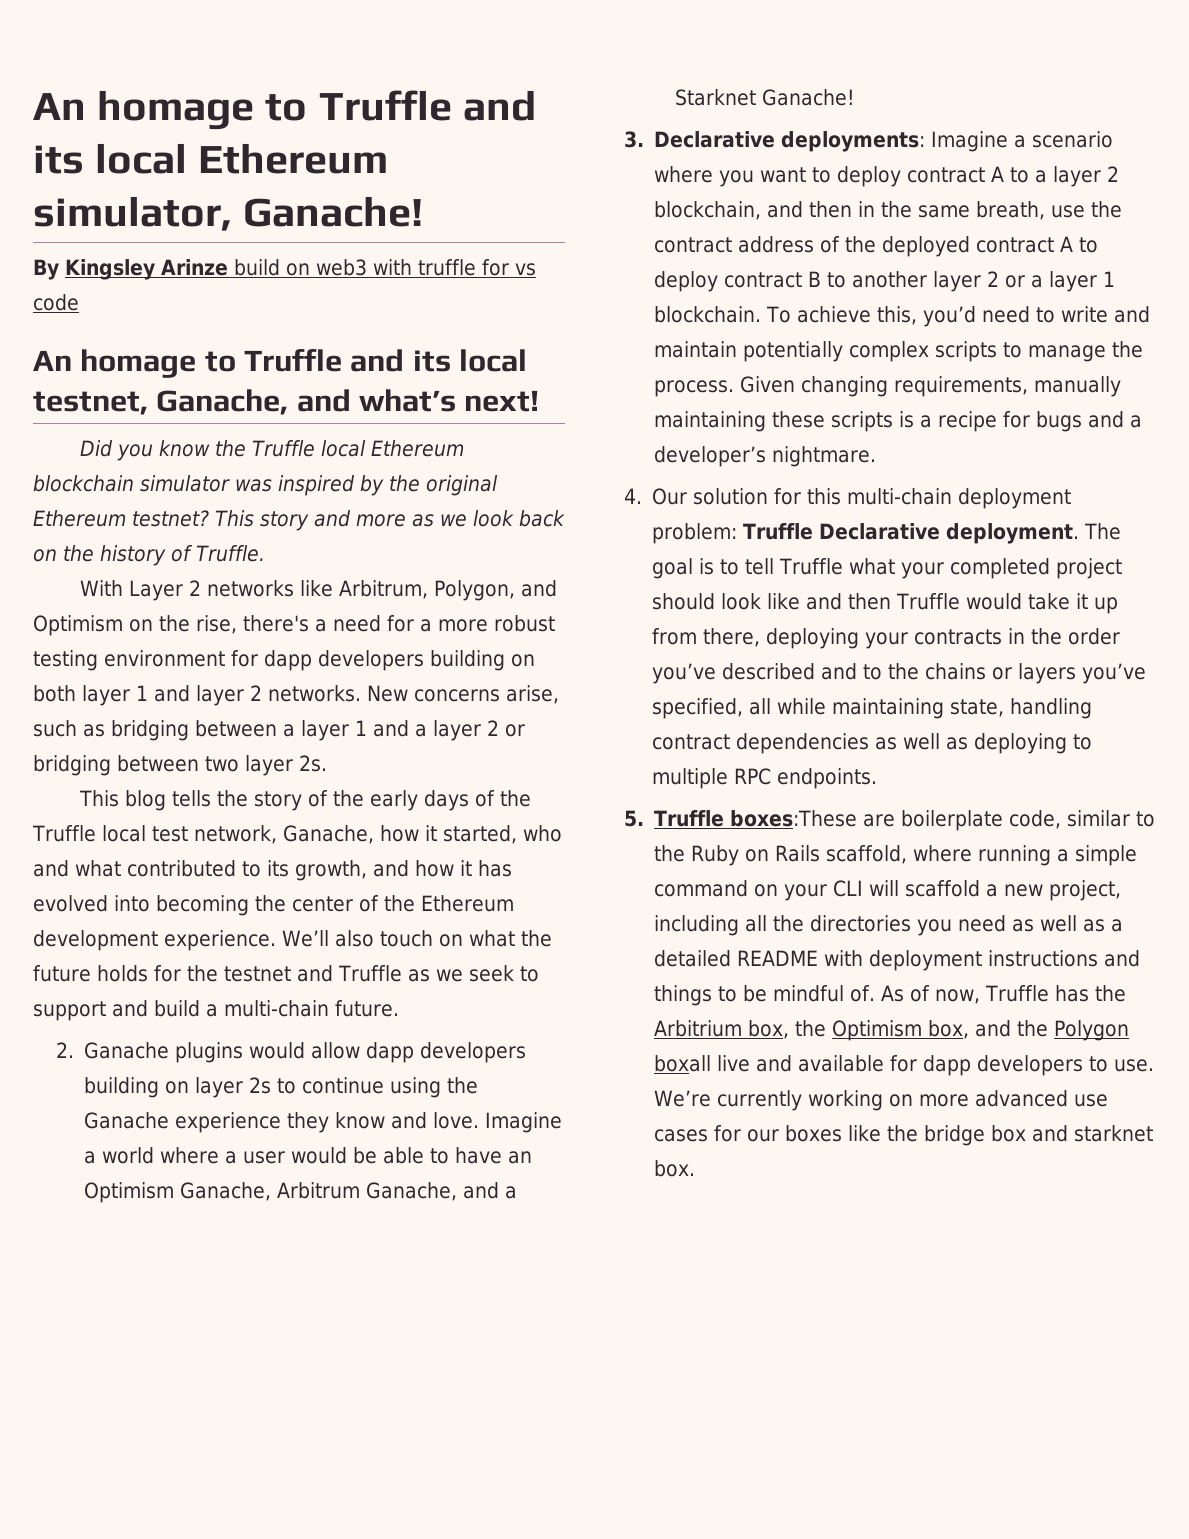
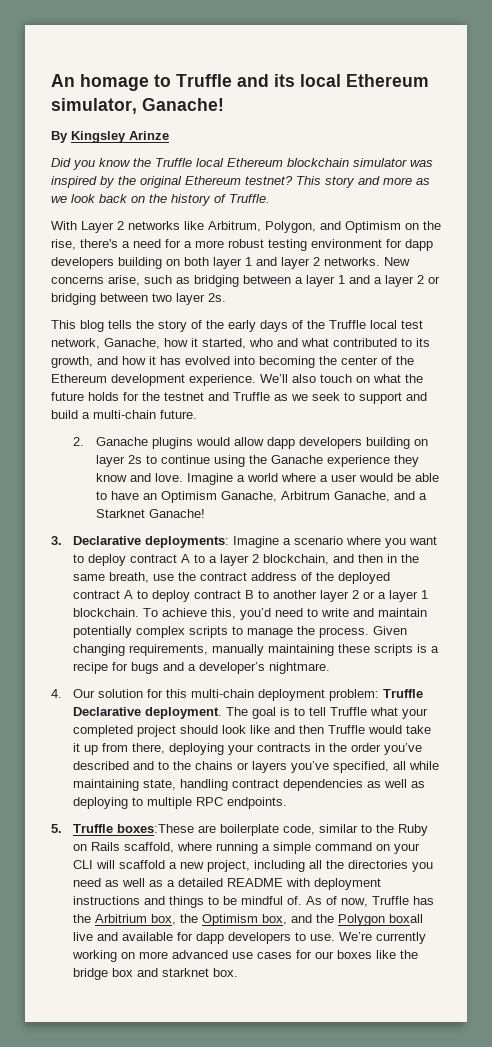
[234,259,536,276] [33,294,79,311] [33,349,528,378] [33,389,540,415] build on web3 with truffle for vs code // An homage to Truffle and its local testnet, Ganache, and what’s next! -> (169, 135) none

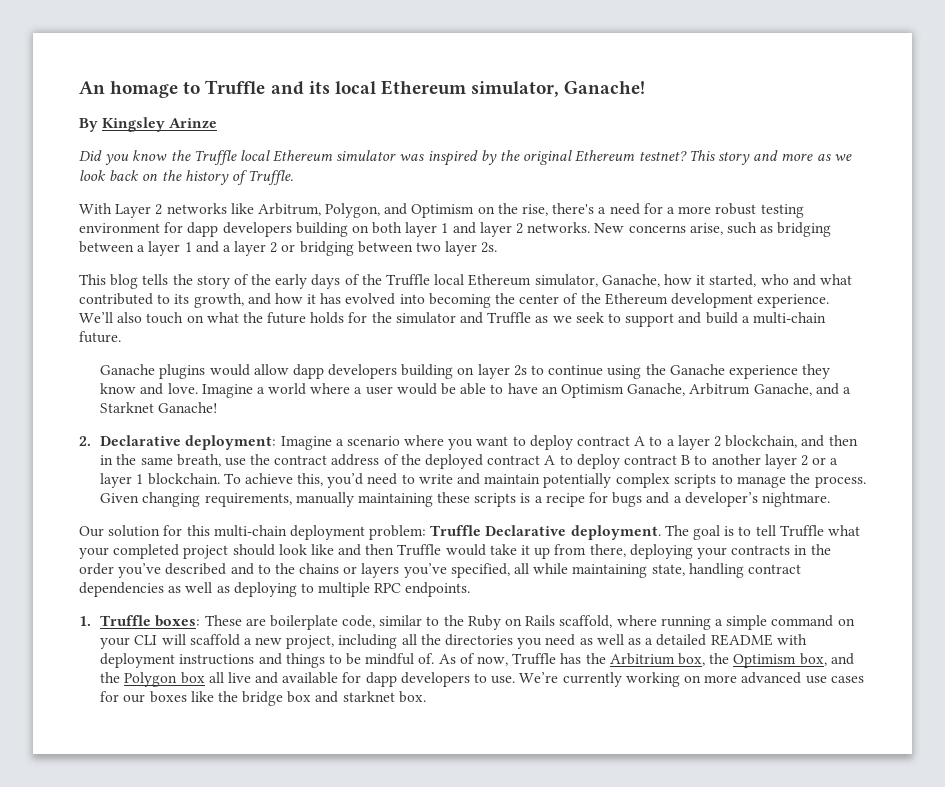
[287,158,349,167] blockchain -> (334, 156) none
[401,320,423,329] [51,338,100,349] test network, -> [468,274,598,287] Ethereum simulator,
[164,392,204,401] testnet -> [395,312,456,324] simulator
[73,437,85,446] 2. -> (121, 337) none
[51,536,230,548] 3. Declarative deployments: -> [79,435,277,450] 2. Declarative deployment:
[51,689,62,698] 4. -> (830, 499) none
[51,824,195,833] 5. Truffle boxes:These -> [79,615,242,627] 1. Truffle boxes: These
[389,914,424,923] boxall -> [180,672,224,684] box all

